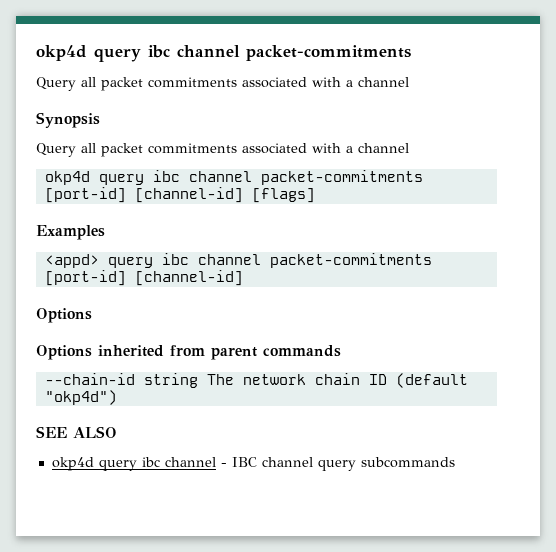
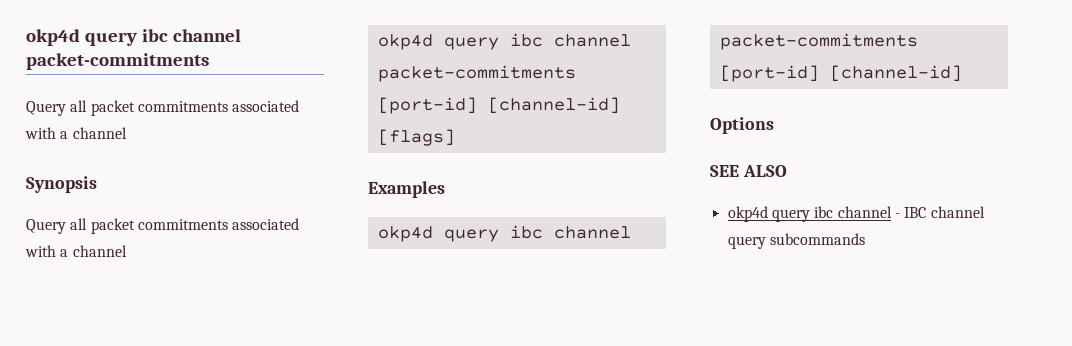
[44,254,99,268] <appd> -> [377,226,433,242] okp4d
[36,345,341,360] [44,373,468,388] [44,390,117,405] // Options inherited from parent commands // --chain-id string The network chain ID (default "okp4d") -> (774, 125) none

